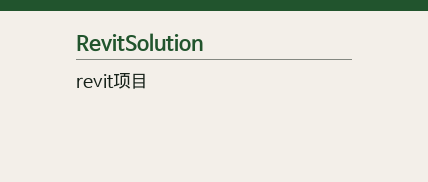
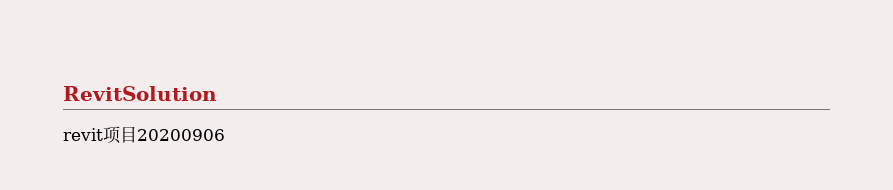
(147, 81) none -> [137,129,225,141] 20200906

